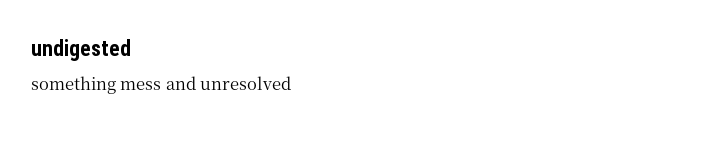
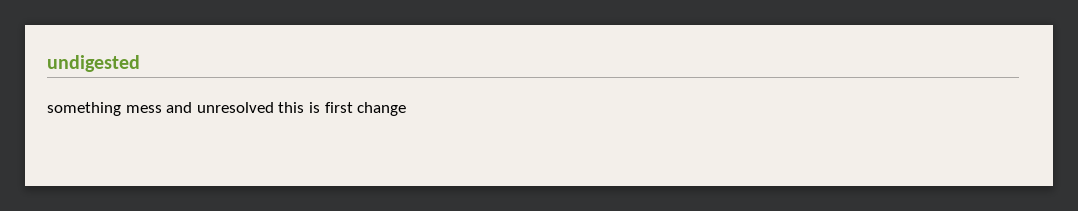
(292, 83) none -> [278,102,407,116] this is first change

